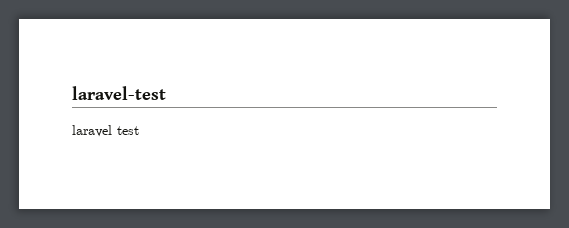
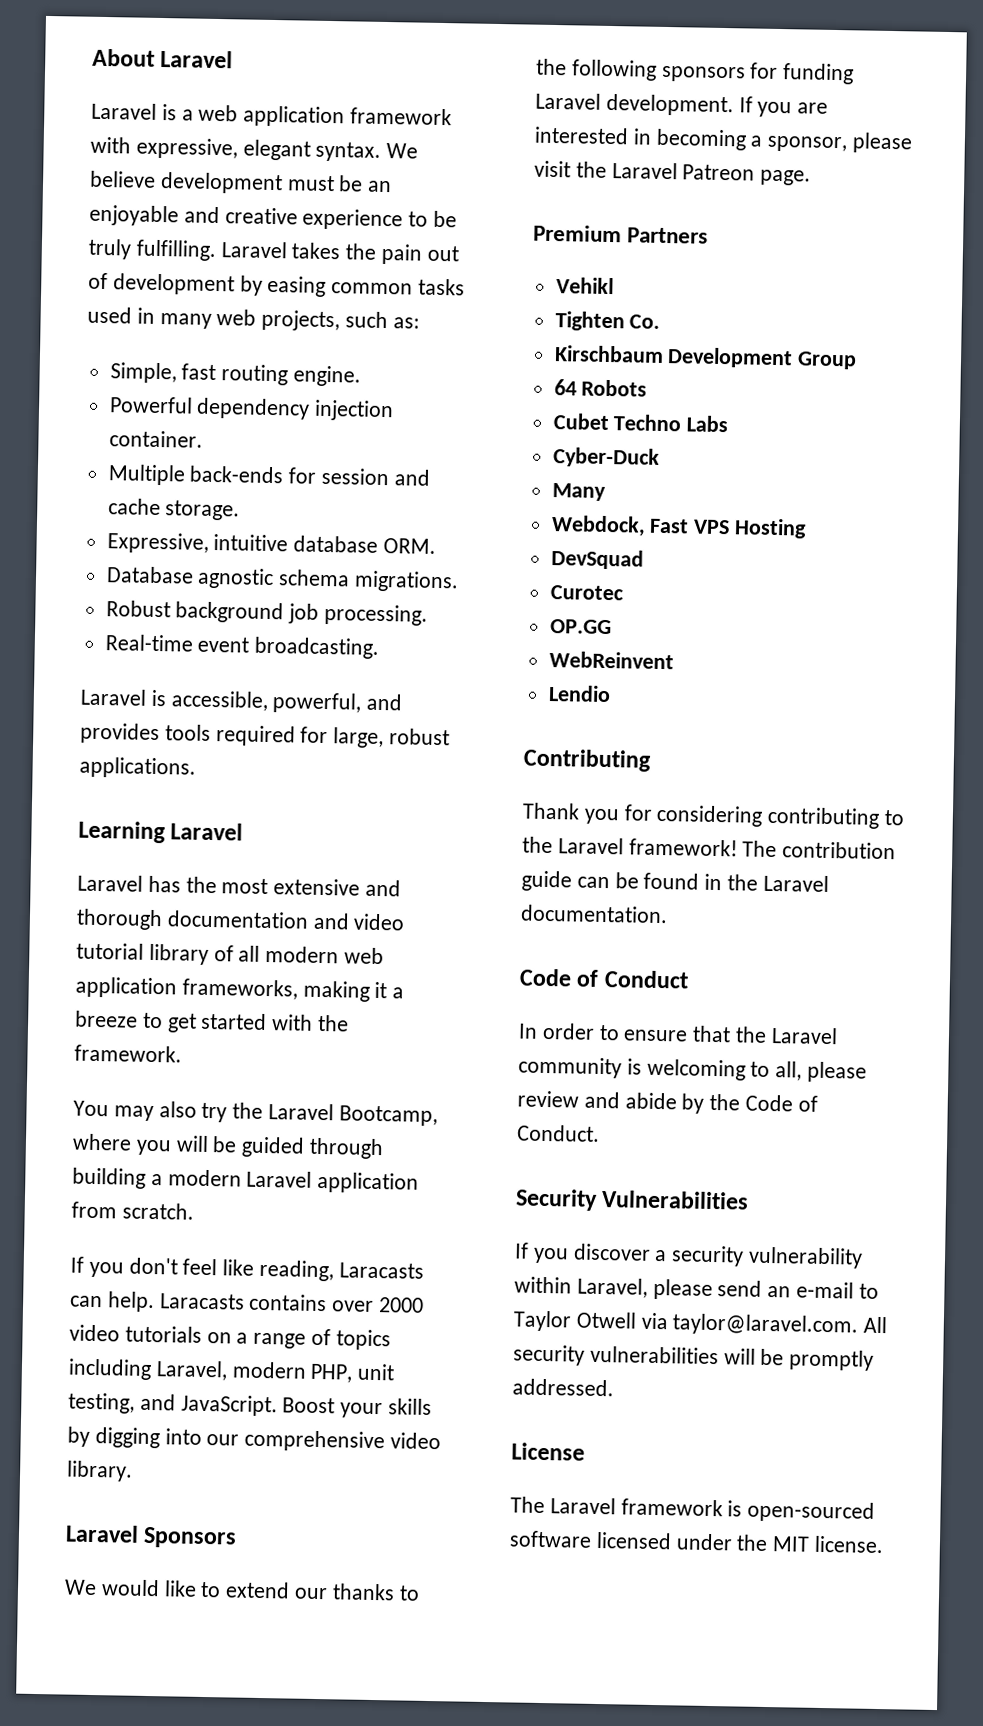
[72,86,166,100] [72,125,139,137] laravel-test // laravel test -> [92,48,234,69] [91,102,453,128] [90,136,419,162] [89,170,393,195] [89,204,458,231] [88,238,459,265] [88,272,466,297] [87,306,420,332] [109,362,362,387] [108,396,395,422] [108,430,203,448] [107,464,430,486] [107,498,241,521] [106,532,437,554] [105,566,460,593] [105,600,429,626] [104,634,380,659] [80,688,403,714] [80,722,451,749] [79,756,196,779] [78,820,244,844] [77,874,402,897] [76,908,406,931] [76,942,385,965] [75,976,405,1002] [75,1010,350,1033] [74,1044,182,1063] [73,1100,438,1127] [72,1133,385,1160] [72,1167,420,1194] [71,1201,194,1220] [70,1256,424,1282] [70,1291,425,1313] [69,1324,391,1351] [68,1358,396,1383] [68,1392,433,1419] [67,1426,442,1453] [66,1460,133,1482] [65,1524,238,1549] [64,1579,420,1601] [536,58,855,85] [535,92,829,118] [534,126,914,154] [534,160,812,186] [533,224,709,244] [555,277,614,295] [554,311,661,332] [553,345,858,370] [553,379,648,397] [552,413,729,433] [552,447,660,468] [551,483,606,501] [550,515,808,539] [550,549,644,570] [549,584,623,601] [549,618,612,635] [548,650,674,670] [547,684,611,703] [523,748,652,772] [522,802,906,829] [522,836,897,860] [521,870,829,893] [520,904,668,924] [519,968,689,989] [518,1022,838,1045] [518,1056,868,1083] [517,1090,818,1114] [517,1124,600,1142] [515,1188,750,1211] [514,1242,864,1269] [514,1276,879,1300] [513,1310,888,1337] [513,1344,875,1371] [512,1378,614,1397] [511,1442,585,1461] [510,1496,876,1523] [509,1530,885,1554] About Laravel // Laravel is a web application framework with expressive, elegant syntax. We believe development must be an enjoyable and creative experience to be truly fulfilling. Laravel takes the pain out of development by easing common tasks used in many web projects, such as: // Simple, fast routing engine. // Powerful dependency injection container. // Multiple back-ends for session and cache storage. // Expressive, intuitive database ORM. // Database agnostic schema migrations. // Robust background job processing. // Real-time event broadcasting. // Laravel is accessible, powerful, and provides tools required for large, robust applications. // Learning Laravel // Laravel has the most extensive and thorough documentation and video tutorial library of all modern web application frameworks, making it a breeze to get started with the framework. // You may also try the Laravel Bootcamp, where you will be guided through building a modern Laravel application from scratch. // If you don't feel like reading, Laracasts can help. Laracasts contains over 2000 video tutorials on a range of topics including Laravel, modern PHP, unit testing, and JavaScript. Boost your skills by digging into our comprehensive video library. // Laravel Sponsors // We would like to extend our thanks to the following sponsors for funding Laravel development. If you are interested in becoming a sponsor, please visit the Laravel Patreon page. // Premium Partners // Vehikl // Tighten Co. // Kirschbaum Development Group // 64 Robots // Cubet Techno Labs // Cyber-Duck // Many // Webdock, Fast VPS Hosting // DevSquad // Curotec // OP.GG // WebReinvent // Lendio // Contributing // Thank you for considering contributing to the Laravel framework! The contribution guide can be found in the Laravel documentation. // Code of Conduct // In order to ensure that the Laravel community is welcoming to all, please review and abide by the Code of Conduct. // Security Vulnerabilities // If you discover a security vulnerability within Laravel, please send an e-mail to Taylor Otwell via taylor@laravel.com. All security vulnerabilities will be promptly addressed. // License // The Laravel framework is open-sourced software licensed under the MIT license.

